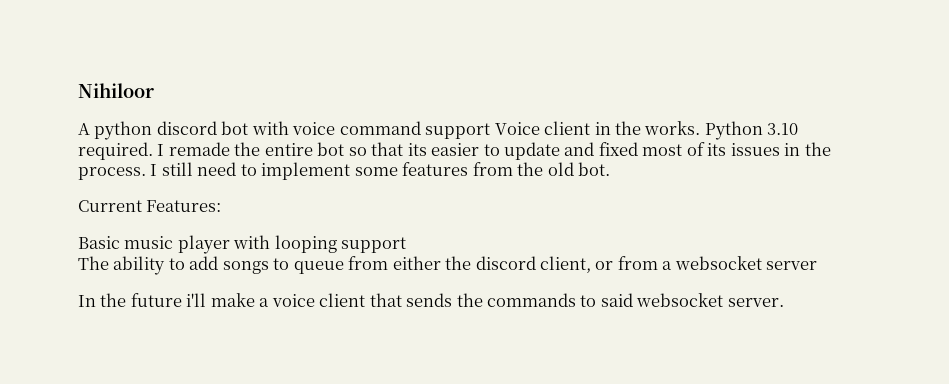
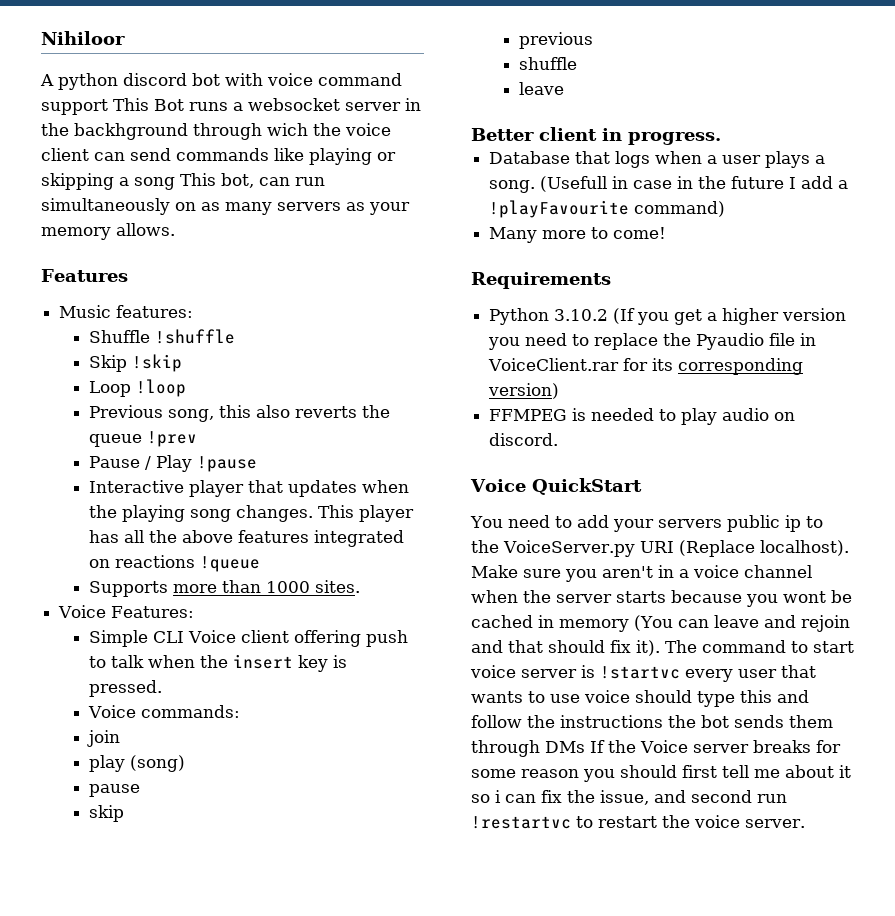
[494,121,799,140] [78,142,831,160] [78,162,611,180] [78,200,222,212] [78,235,407,254] [78,256,818,275] [78,293,724,307] Voice client in the works. Python 3.10 required. I remade the entire bot so that its easier to update and fixed most of its issues in the process. I still need to implement some features from the old bot. // Current Features: // Basic music player with looping support // The ability to add songs to queue from either the discord client, or from a websocket server // In the future i'll make a voice client that sends the commands to said websocket -> [113,98,421,111] [41,123,391,140] [41,148,396,165] [41,173,325,190] [41,198,410,215] [41,223,175,240] [41,269,128,282] [59,305,194,318] [89,329,236,344] [89,354,183,372] [89,379,187,397] [89,405,391,422] [89,431,198,447] [89,455,258,472] [89,480,410,497] [89,505,415,522] [89,530,405,547] [89,555,261,572] [89,580,361,597] [58,605,195,618] [89,630,409,647] [89,654,348,672] [89,680,163,697] [88,705,241,718] [87,730,121,747] [89,755,186,772] [89,784,141,797] [89,805,125,822] [519,32,594,49] [519,57,578,70] [519,82,565,95] [471,127,721,145] [489,151,826,168] [489,176,849,193] [489,200,726,218] [489,227,667,243] [471,272,611,289] [489,308,847,325] [488,333,817,350] [488,358,804,375] [488,383,560,399] [489,408,796,425] [489,433,559,446] [470,478,642,495] [470,515,823,532] [471,540,849,557] [471,565,812,582] [471,590,852,607] [471,615,850,632] [471,640,854,656] [470,665,816,682] [471,690,809,707] [471,715,833,728] [471,740,841,757] [471,765,851,782] [471,790,787,805] [471,815,740,829] This Bot runs a websocket server in the backhground through wich the voice client can send commands like playing or skipping a song This bot, can run simultaneously on as many servers as your memory allows. // Features // Music features: // Shuffle !shuffle // Skip !skip // Loop !loop // Previous song, this also reverts the queue !prev // Pause / Play !pause // Interactive player that updates when the playing song changes. This player has all the above features integrated on reactions !queue // Supports more than 1000 sites. // Voice Features: // Simple CLI Voice client offering push to talk when the insert key is pressed. // Voice commands: // join // play (song) // pause // skip // previous // shuffle // leave // Better client in progress. // Database that logs when a user plays a song. (Usefull in case in the future I add a !playFavourite command) // Many more to come! // Requirements // Python 3.10.2 (If you get a higher version you need to replace the Pyaudio file in VoiceClient.rar for its corresponding version) // FFMPEG is needed to play audio on discord. // Voice QuickStart // You need to add your servers public ip to the VoiceServer.py URI (Replace localhost). Make sure you aren't in a voice channel when the server starts because you wont be cached in memory (You can leave and rejoin and that should fix it). The command to start voice server is !startvc every user that wants to use voice should type this and follow the instructions the bot sends them through DMs If the Voice server breaks for some reason you should first tell me about it so i can fix the issue, and second run !restartvc to restart the voice

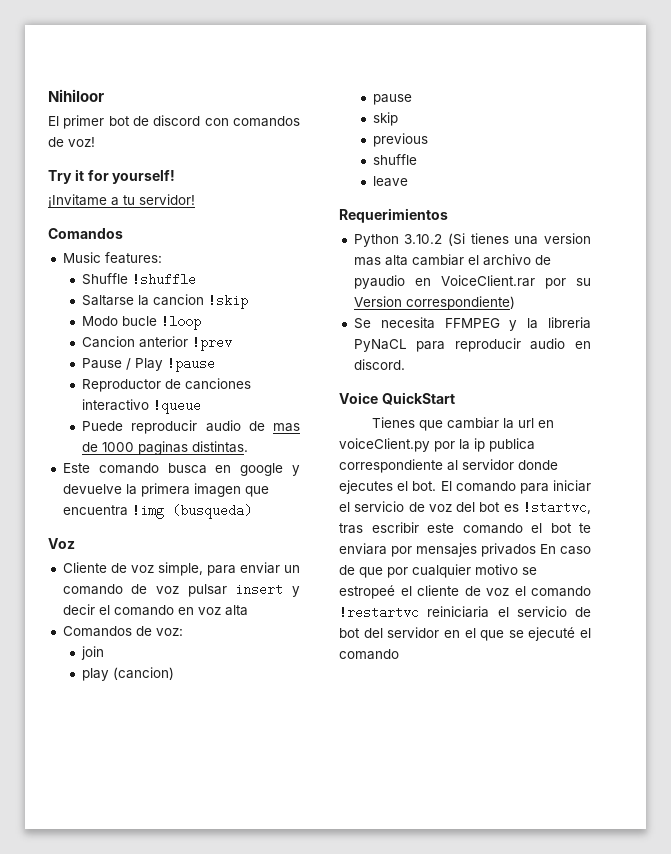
[40,73,402,90] [41,98,421,115] [41,123,391,140] [41,148,396,165] [41,173,325,190] [41,198,410,215] [41,223,175,240] [41,269,128,282] A python discord bot with voice command support This Bot runs a websocket server in the backhground through wich the voice client can send commands like playing or skipping a song This bot, can run simultaneously on as many servers as your memory allows. // Features -> [48,115,300,129] [48,137,95,147] [48,169,176,184] [48,194,195,207] [48,228,123,239] El primer bot de discord con comandos de voz! // Try it for yourself! // ¡Invitame a tu servidor! // Comandos
[89,355,128,372] Skip -> [81,294,204,306] Saltarse la cancion
[89,381,132,397] Loop -> [81,316,157,326] Modo bucle
[89,405,391,422] [89,434,143,447] Previous song, this also reverts the queue -> [81,336,188,348] Cancion anterior
[89,480,410,497] [89,505,415,522] [89,530,405,547] [89,555,261,572] [89,580,361,597] [58,605,195,618] [89,630,409,647] [89,654,348,672] [89,680,163,697] [88,705,241,718] Interactive player that updates when the playing song changes. This player has all the above features integrated on reactions !queue // Supports more than 1000 sites. // Voice Features: // Simple CLI Voice client offering push to talk when the insert key is pressed. // Voice commands: -> [81,378,251,392] [81,399,201,414] [81,420,300,434] [81,441,248,455] [62,463,300,476] [62,483,269,497] [62,504,252,519] [48,538,75,549] [62,562,300,576] [62,583,300,597] [62,604,248,616] [62,626,183,637] Reproductor de canciones interactivo !queue // Puede reproducir audio de mas de 1000 paginas distintas. // Este comando busca en google y devuelve la primera imagen que encuentra !img (busqueda) // Voz // Cliente de voz simple, para enviar un comando de voz pulsar insert y decir el comando en voz alta // Comandos de voz:
[130,755,186,772] (song) -> [112,667,174,680] (cancion)
[471,127,721,145] [489,151,826,168] [489,176,849,193] [489,200,726,218] [489,227,667,243] [471,272,611,289] [489,308,847,325] [488,333,817,350] [488,358,804,375] [488,383,560,399] [489,408,796,425] [489,433,559,446] [470,478,642,495] [470,515,823,532] [471,540,849,557] [471,565,812,582] [471,590,852,607] [471,615,850,632] [471,640,854,656] [470,665,816,682] [471,690,809,707] [471,715,833,728] [471,740,841,757] [471,765,851,782] [471,790,787,805] [471,815,805,829] Better client in progress. // Database that logs when a user plays a song. (Usefull in case in the future I add a !playFavourite command) // Many more to come! // Requirements // Python 3.10.2 (If you get a higher version you need to replace the Pyaudio file in VoiceClient.rar for its corresponding version) // FFMPEG is needed to play audio on discord. // Voice QuickStart // You need to add your servers public ip to the VoiceServer.py URI (Replace localhost). Make sure you aren't in a voice channel when the server starts because you wont be cached in memory (You can leave and rejoin and that should fix it). The command to start voice server is !startvc every user that wants to use voice should type this and follow the instructions the bot sends them through DMs If the Voice server breaks for some reason you should first tell me about it so i can fix the issue, and second run !restartvc to restart the voice server. -> [339,208,448,223] [353,233,591,247] [353,254,551,266] [353,275,591,289] [353,296,515,310] [353,317,591,331] [353,338,591,352] [353,359,405,370] [339,392,455,405] [372,417,555,431] [339,438,535,452] [339,459,558,473] [339,480,591,494] [339,501,591,514] [339,522,591,534] [339,543,591,557] [339,564,537,578] [339,585,591,599] [339,606,591,619] [339,627,591,641] [339,649,399,660] Requerimientos // Python 3.10.2 (Si tienes una version mas alta cambiar el archivo de pyaudio en VoiceClient.rar por su Version correspondiente) // Se necesita FFMPEG y la libreria PyNaCL para reproducir audio en discord. // Voice QuickStart // Tienes que cambiar la url en voiceClient.py por la ip publica correspondiente al servidor donde ejecutes el bot. El comando para iniciar el servicio de voz del bot es !startvc, tras escribir este comando el bot te enviara por mensajes privados En caso de que por cualquier motivo se estropeé el cliente de voz el comando !restartvc reiniciaria el servicio de bot del servidor en el que se ejecuté el comando

